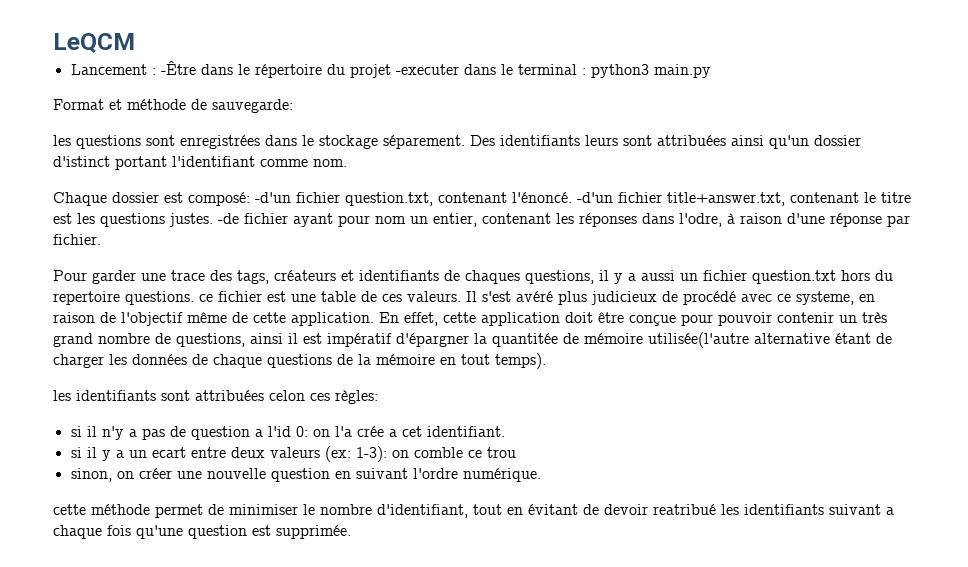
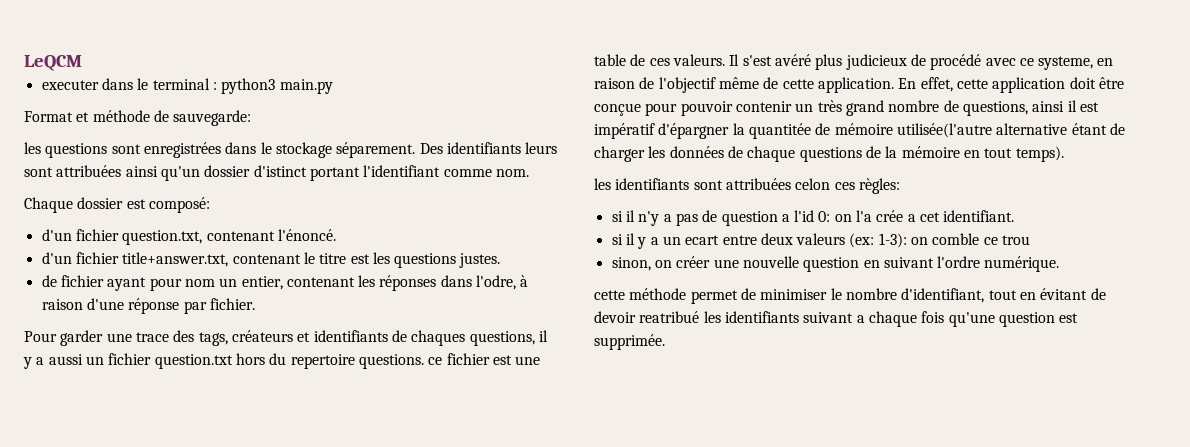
[70,60,459,78] Lancement : -Être dans le répertoire du projet -executer -> [41,80,99,90] executer
[255,192,291,203] -d'un -> [41,229,72,241] // d'un
[577,192,613,203] -d'un -> [41,252,72,264] // d'un
[218,213,239,224] -de -> [41,275,57,287] // de

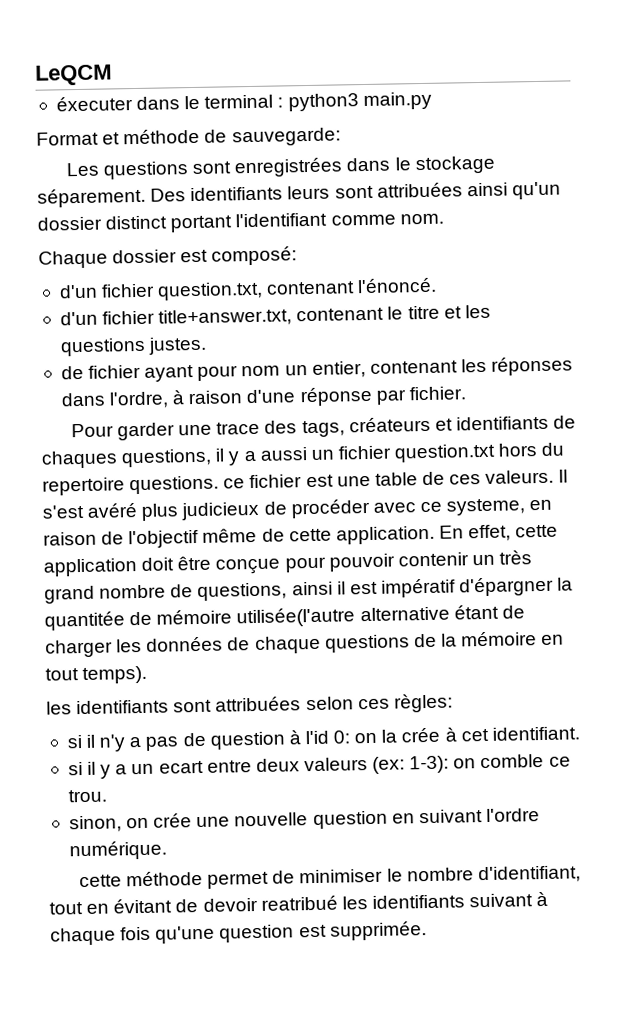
[41,80,99,90] executer -> [55,96,133,112] éxecuter
[24,142,41,154] les -> [65,162,100,177] Les
[253,165,307,177] d'istinct -> [105,215,168,230] distinct
[350,254,370,264] est -> [443,306,462,319] et
[476,275,517,290] l'odre, -> [109,391,170,409] l'ordre,
[930,54,982,70] procédé -> [290,498,371,519] procéder
[795,178,831,190] celon -> [305,696,354,711] selon
[781,214,790,222] a -> [288,730,301,745] à
[856,210,916,222] l'a crée a -> [381,727,457,743] la crée à
[1002,235,1031,245] trou -> [67,789,107,803] trou.
[676,256,711,268] créer -> [153,813,193,828] crée
[856,315,865,323] a -> [536,891,549,907] à

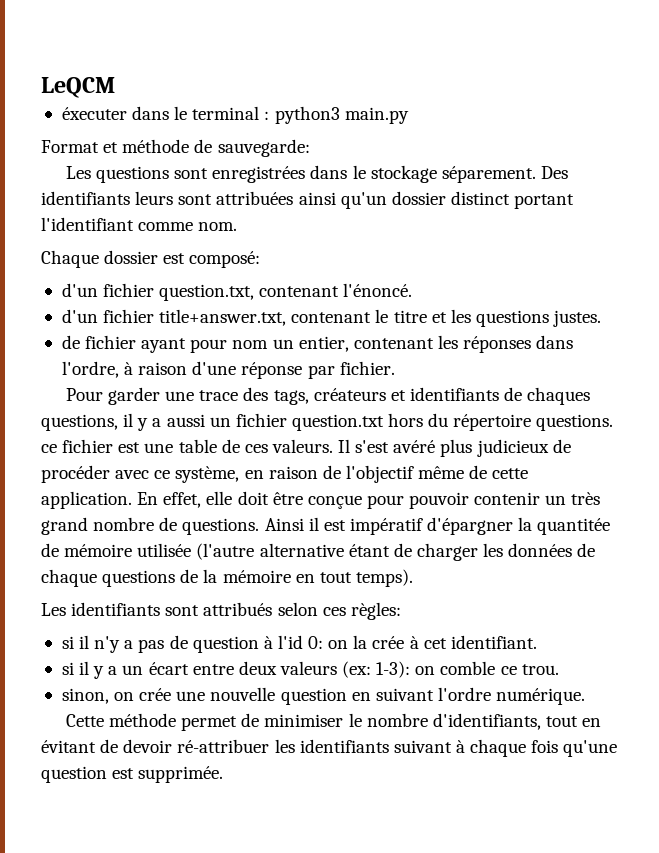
[42,477,125,496] repertoire -> [453,414,532,431] répertoire
[446,498,526,516] systeme, -> [175,466,240,483] système,
[515,524,559,538] [43,558,137,577] cette application -> [206,491,233,505] elle
[197,581,333,601] questions, ainsi -> [182,518,304,535] questions. Ainsi
[236,607,356,628] utilisée(l'autre -> [137,543,255,560] utilisée (l'autre
[46,701,72,715] les -> [41,603,66,616] Les
[215,696,302,712] attribuées -> [203,602,273,616] attribués
[158,760,204,774] ecart -> [148,662,189,675] écart
[78,874,122,888] cette -> [65,714,104,727] Cette
[477,865,581,884] d'identifiant, -> [432,713,541,730] d'identifiants,
[260,895,338,911] reatribué -> [177,739,270,753] ré-attribuer

